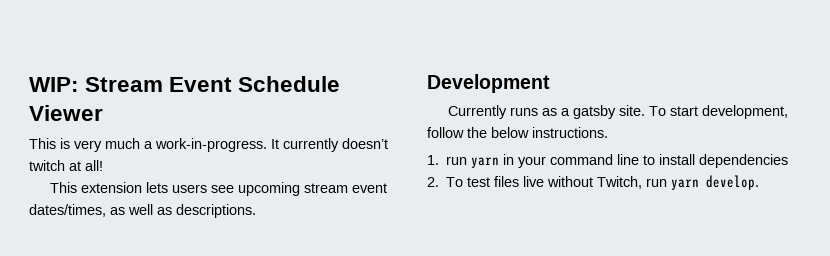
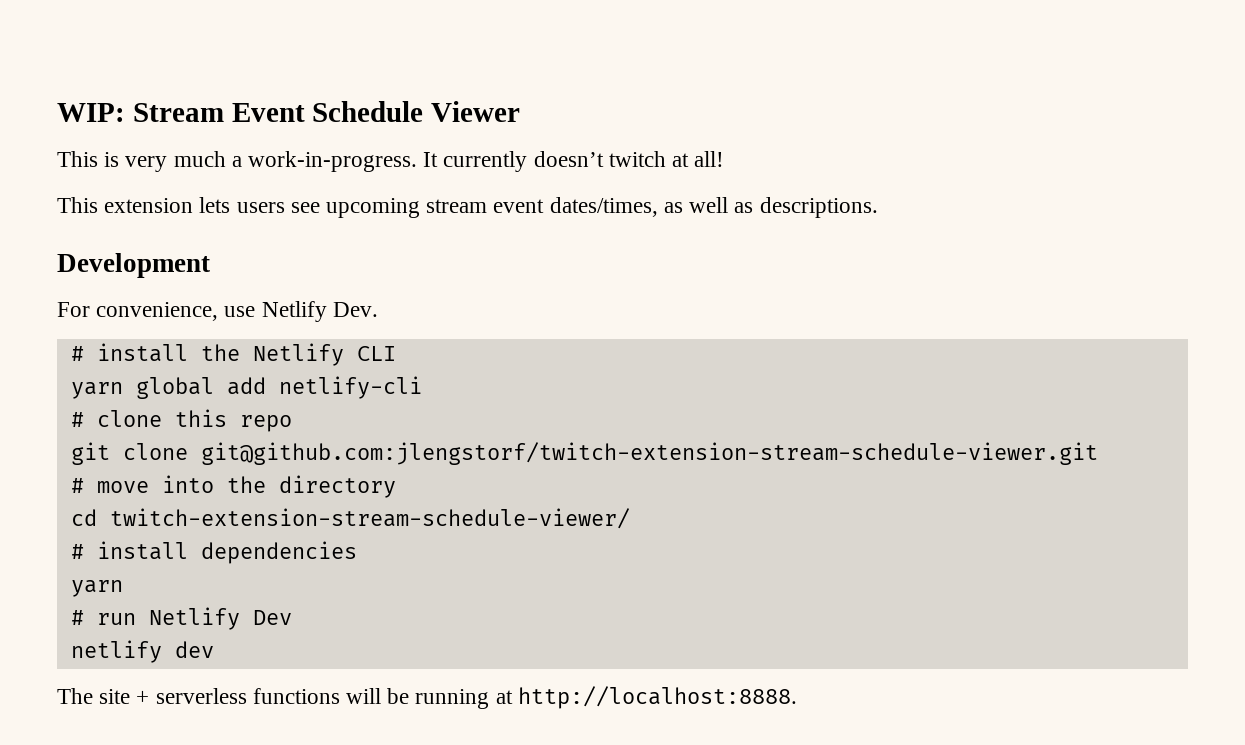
[448,105,789,119] [427,127,608,138] [427,154,789,168] [427,175,760,190] Currently runs as a gatsby site. To start development, follow the below instructions. // 1. run yarn in your command line to install dependencies // 2. To test files live without Twitch, run yarn develop. -> [57,301,378,322] [70,343,396,366] [70,376,422,399] [70,409,292,432] [70,442,1098,465] [70,475,396,498] [70,508,630,529] [70,541,357,564] [70,580,123,597] [70,607,292,630] [70,640,214,663] [57,686,797,709] For convenience, use Netlify Dev. // # install the Netlify CLI // yarn global add netlify-cli // # clone this repo // git clone git@github.com:jlengstorf/twitch-extension-stream-schedule-viewer.git // # move into the directory // cd twitch-extension-stream-schedule-viewer/ // # install dependencies // yarn // # run Netlify Dev // netlify dev // The site + serverless functions will be running at http://localhost:8888.

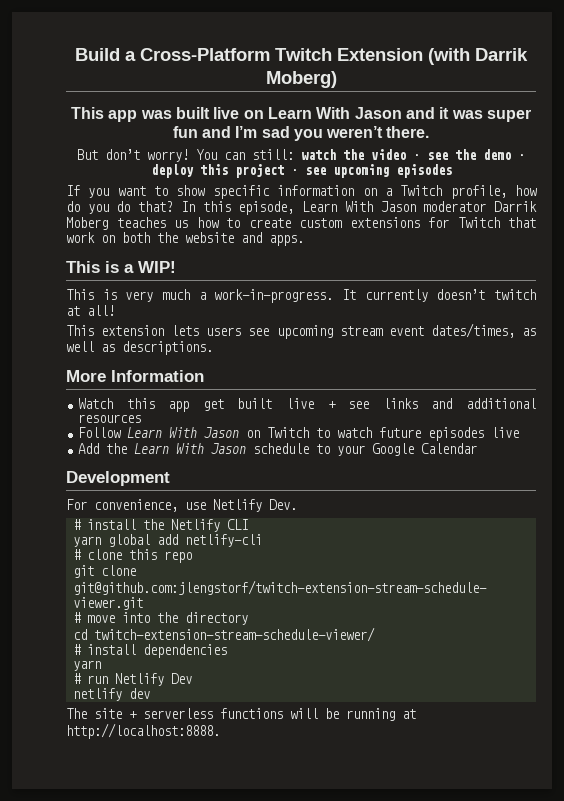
[57,101,521,122] WIP: Stream Event Schedule Viewer -> [75,48,528,65] [265,71,337,88] [71,107,531,122] [172,126,430,141] [77,149,525,162] [150,164,452,178] [66,185,537,199] [66,201,538,215] [66,217,536,230] [66,232,304,246] [66,261,176,273] Build a Cross-Platform Twitch Extension (with Darrik Moberg) // This app was built live on Learn With Jason and it was super fun and I’m sad you weren’t there. // But don’t worry! You can still: watch the video · see the demo · deploy this project · see upcoming episodes // If you want to show specific information on a Twitch profile, how do you do that? In this episode, Learn With Jason moderator Darrik Moberg teaches us how to create custom extensions for Twitch that work on both the website and apps. // This is a WIP!
(878, 207) none -> [66,370,204,382] [78,398,536,412] [78,414,142,423] [78,427,520,441] [78,443,478,456] // More Information // Watch this app get built live + see links and additional resources // Follow Learn With Jason on Twitch to watch future episodes live // Add the Learn With Jason schedule to your Google Calendar

